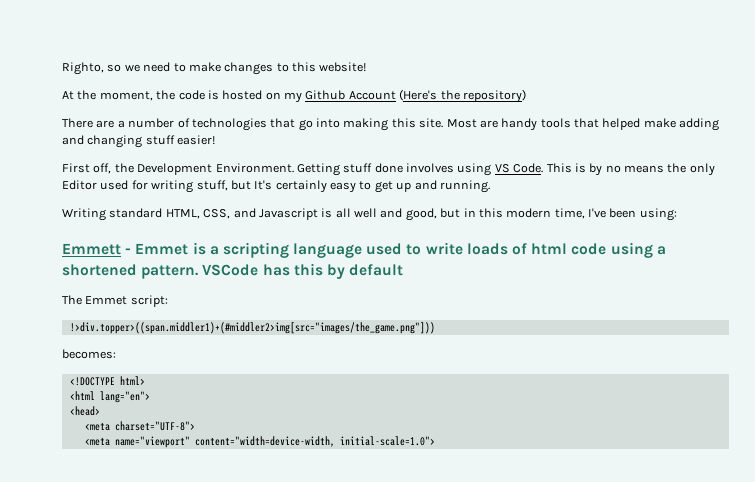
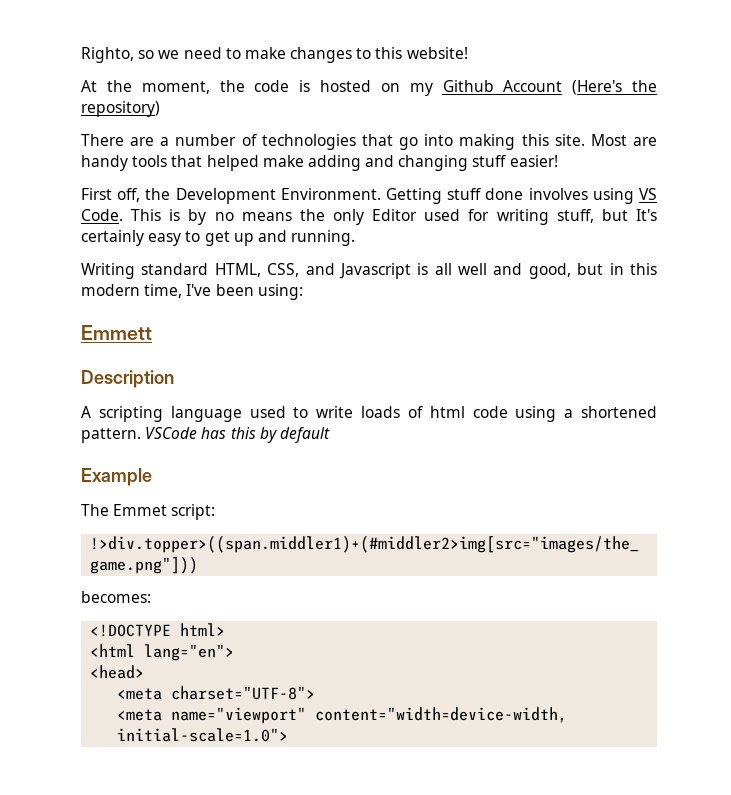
[125,242,219,255] - Emmet is a -> [81,370,174,388] [81,406,91,418] // Description // A
(404, 270) none -> [81,468,152,486] // Example

